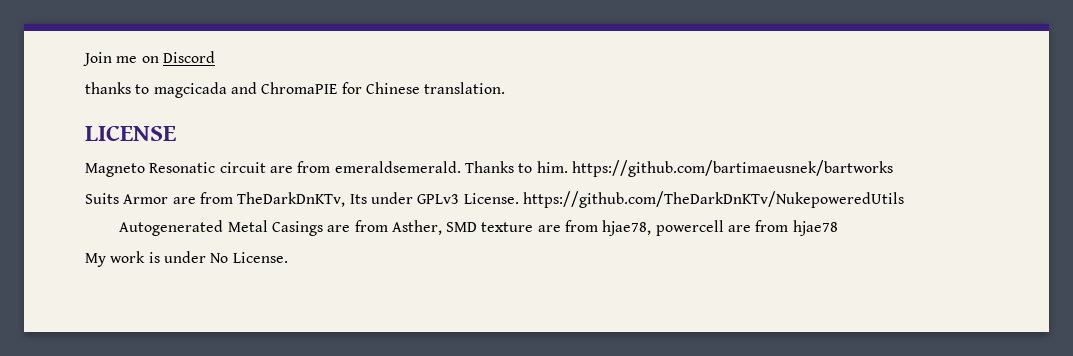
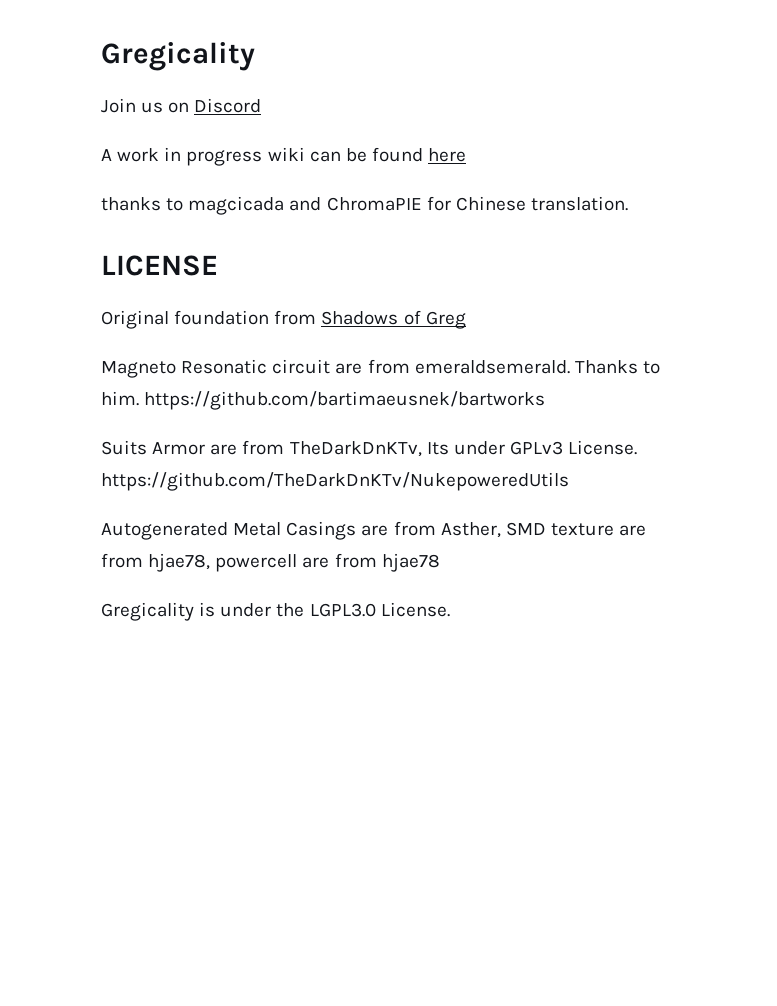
[83,52,138,66] Join me -> [101,42,255,71] [101,98,164,113] Gregicality // Join us
(215, 57) none -> [101,147,467,166] // A work in progress wiki can be found here
(176, 133) none -> [101,310,466,329] // Original foundation from Shadows of Greg
[85,251,229,267] My work is under No -> [101,602,376,621] Gregicality is under the LGPL3.0

